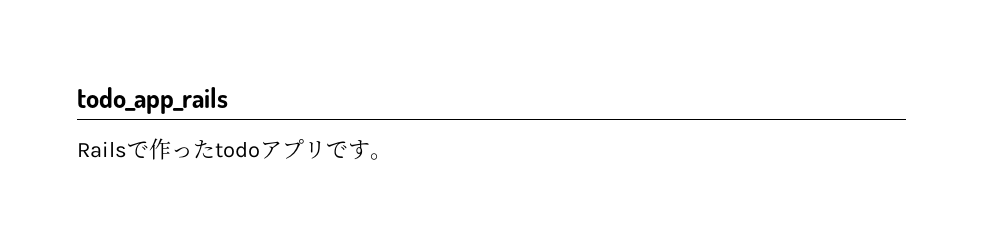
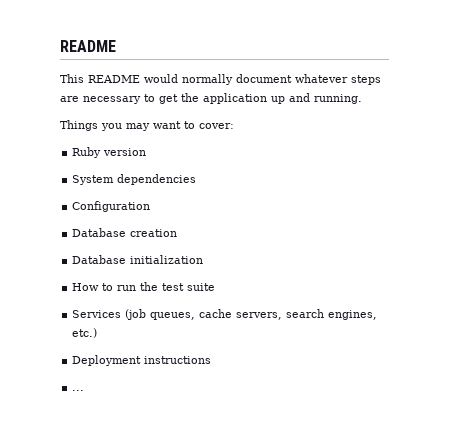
[77,87,228,114] [77,138,392,160] todo_app_rails // Railsで作ったtodoアプリです。 -> [60,40,116,52] [60,74,381,85] [60,93,362,104] [60,120,234,131] [72,147,147,158] [72,174,197,185] [72,201,151,212] [72,228,178,237] [72,255,204,264] [72,282,216,291] [72,309,378,320] [72,328,98,338] [72,355,212,366] [72,390,85,391] README // This README would normally document whatever steps are necessary to get the application up and running. // Things you may want to cover: // Ruby version // System dependencies // Configuration // Database creation // Database initialization // How to run the test suite // Services (job queues, cache servers, search engines, etc.) // Deployment instructions // ...

